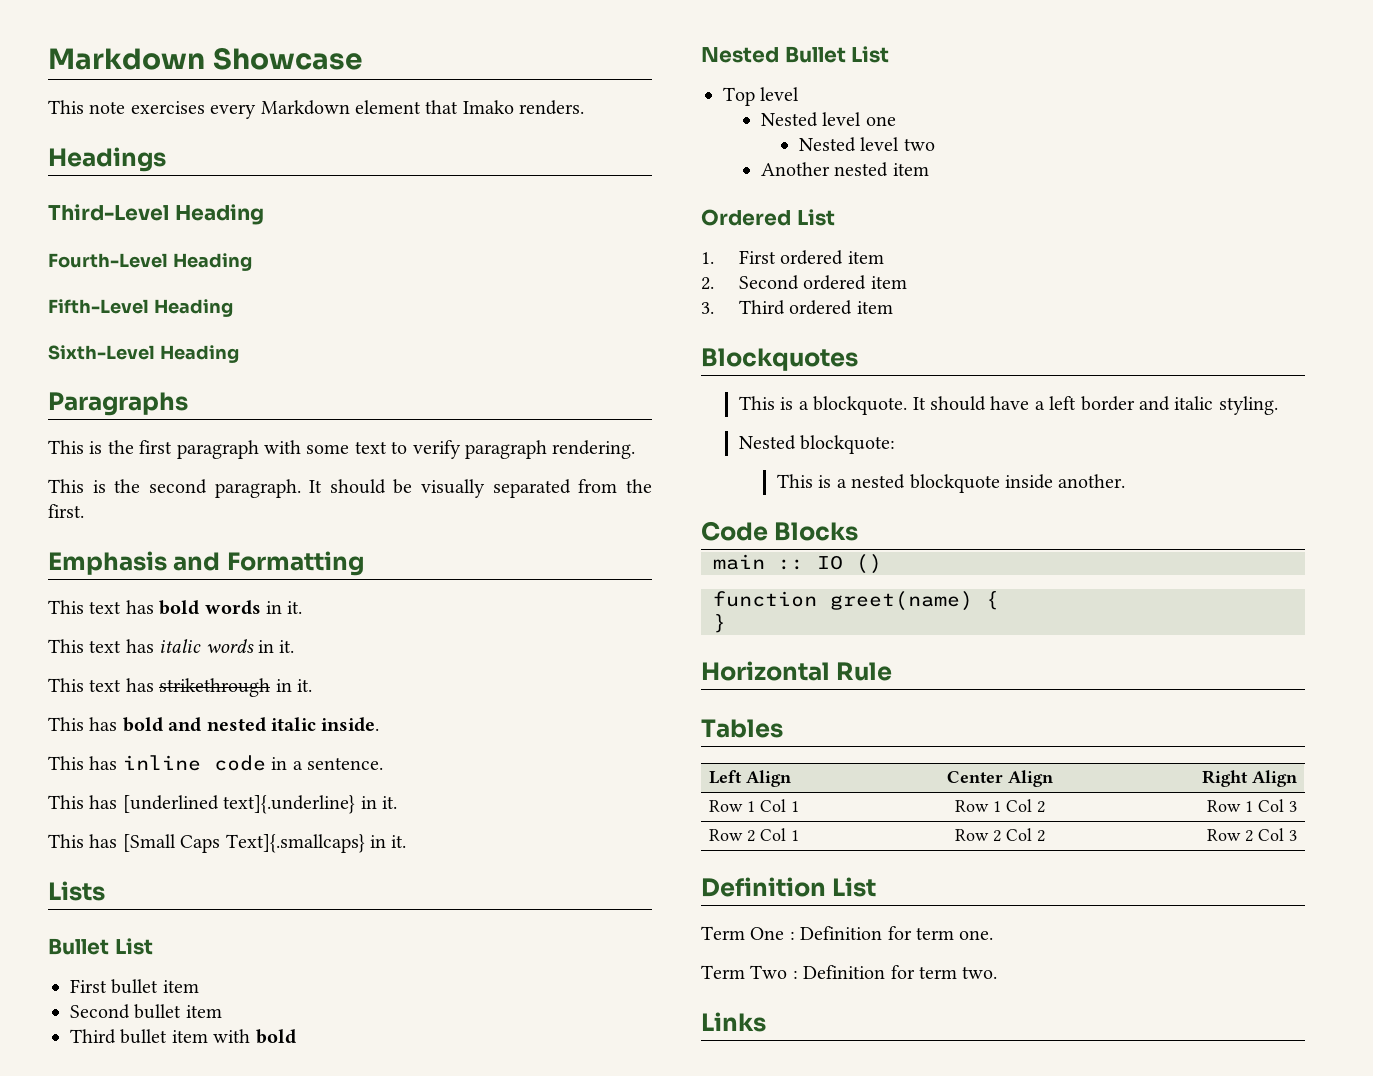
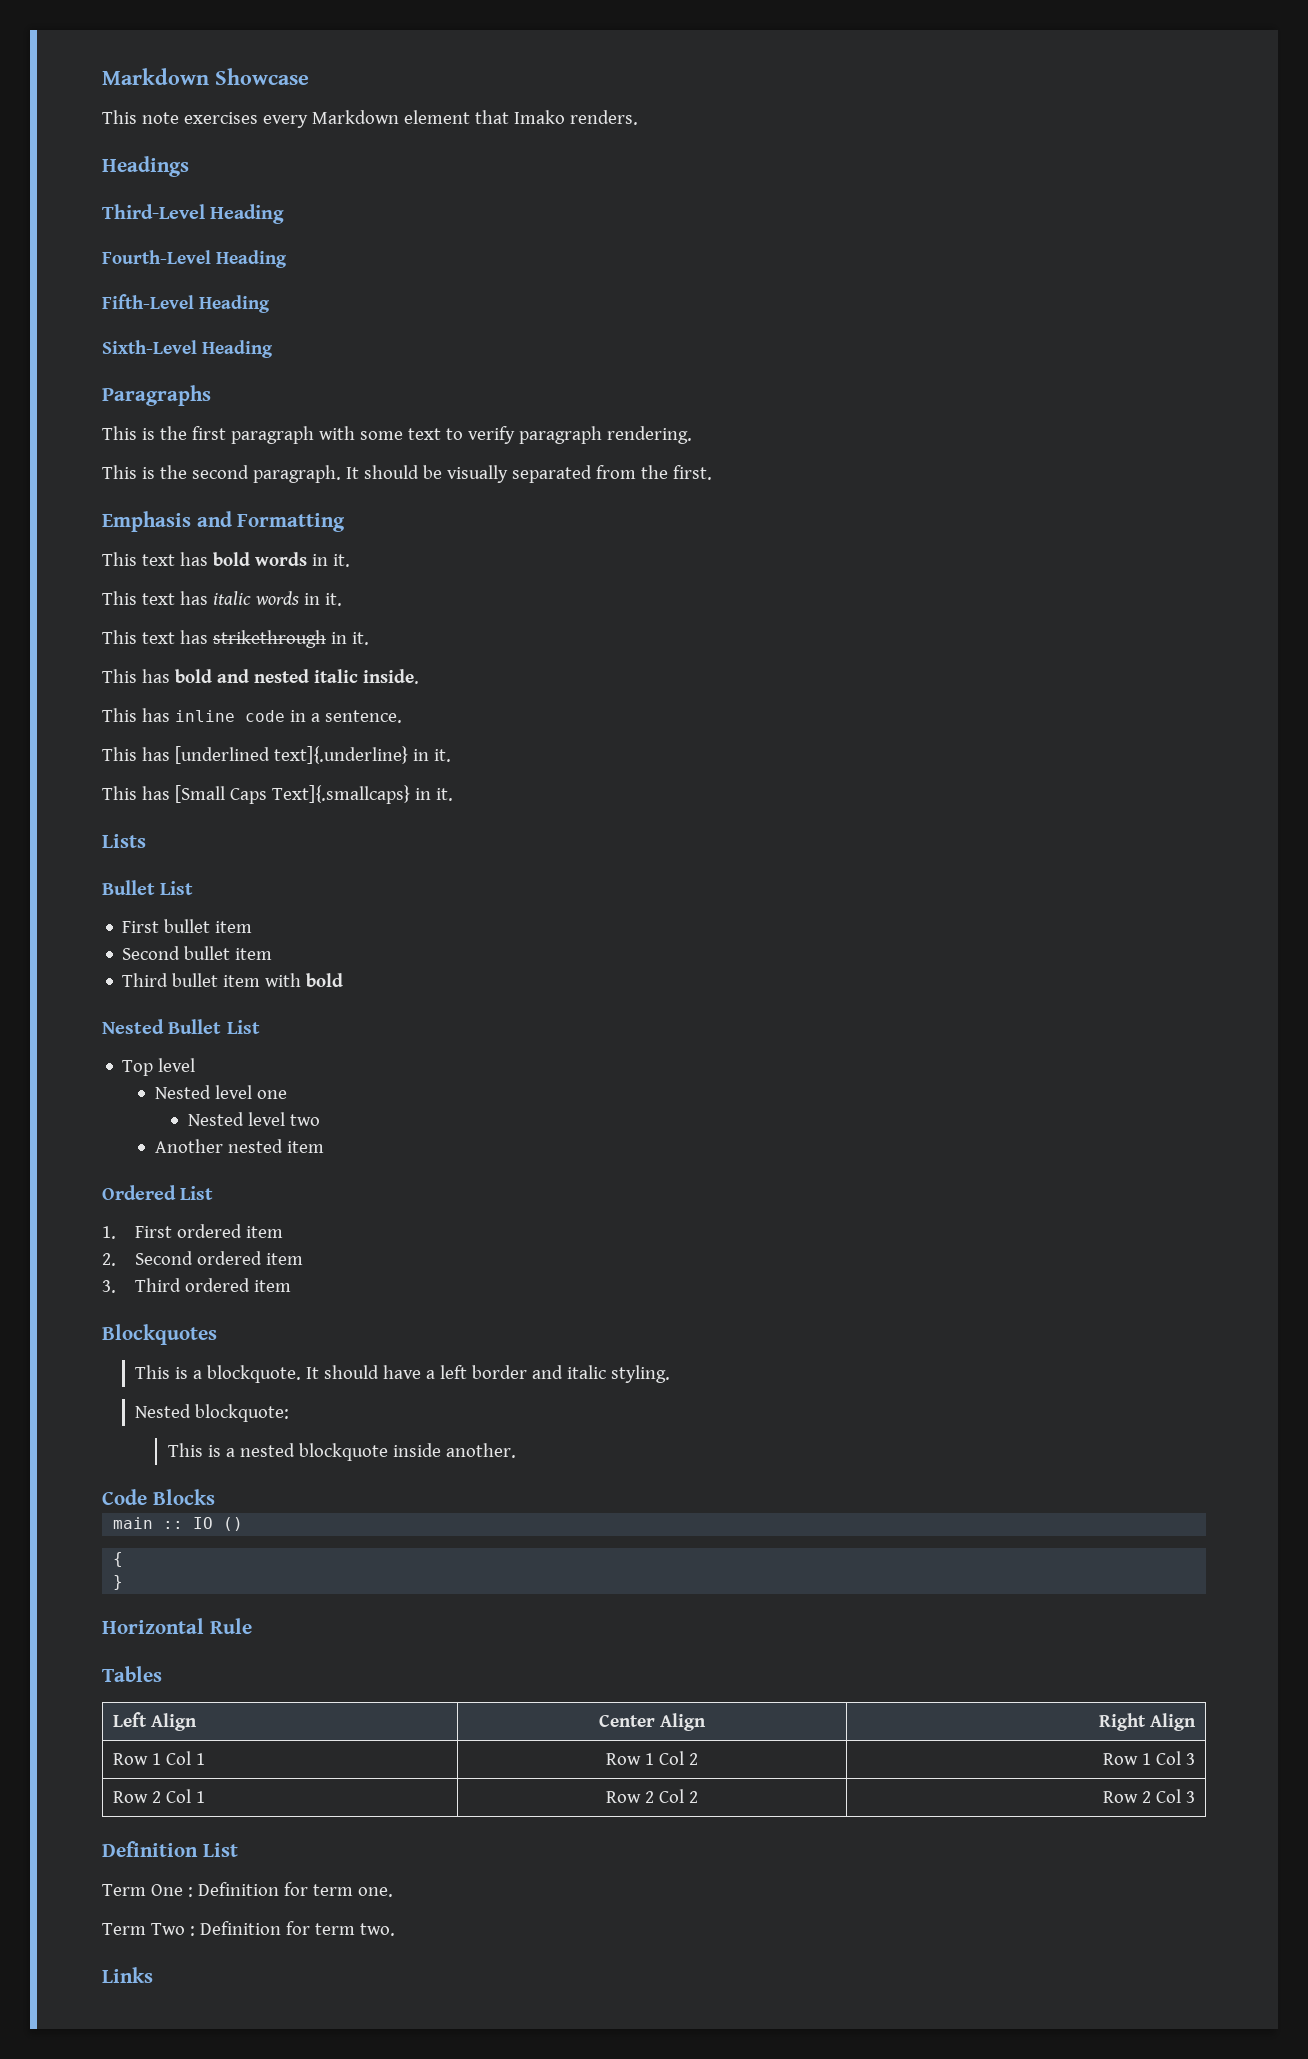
[713,591,973,611] function greet(name) -> (244, 1524) none

